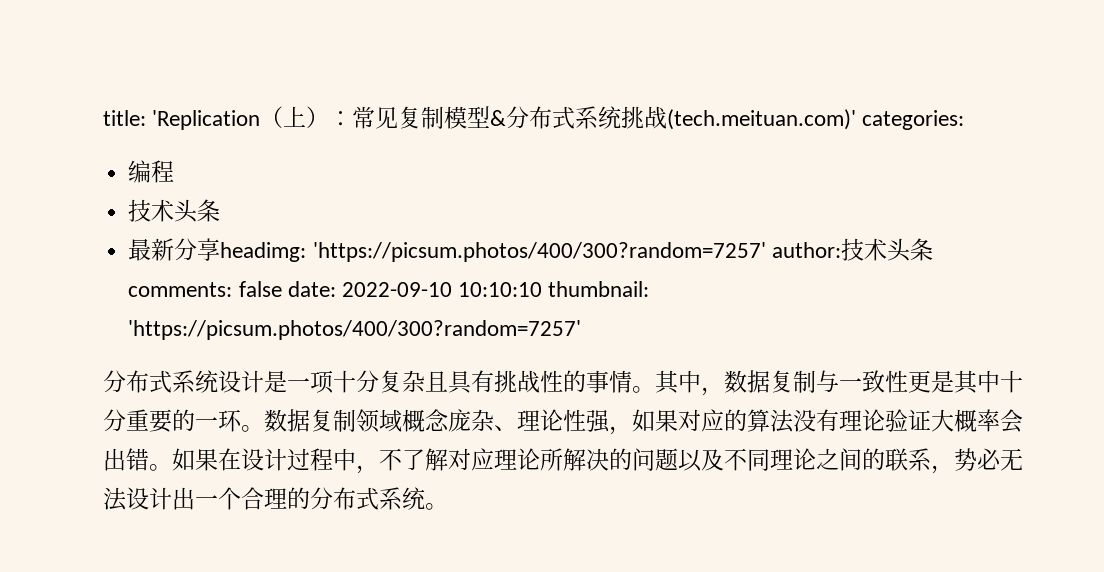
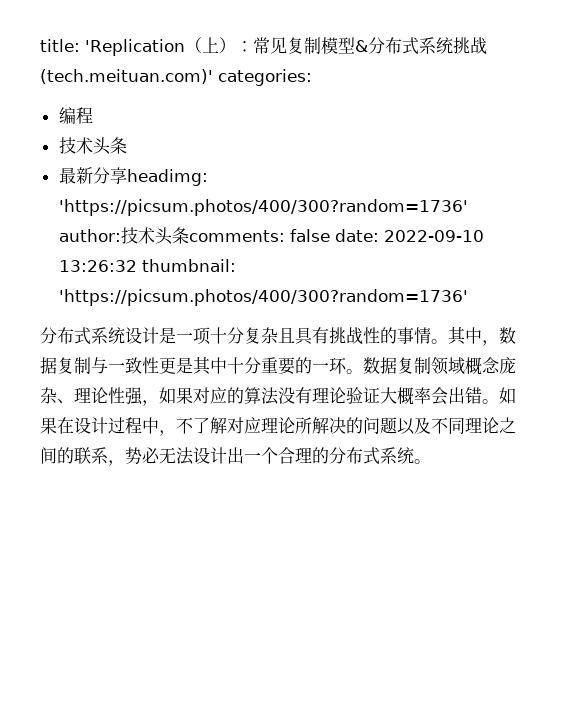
[312,242,766,262] 'https://picsum.photos/400/300?random=7257' -> [58,199,468,216] 'https://picsum.photos/400/300?random=1736'
[458,281,650,297] [128,320,582,340] 10:10:10 thumbnail: 'https://picsum.photos/400/300?random=7257' -> [58,259,236,272] [58,289,468,306] 13:26:32 thumbnail: 'https://picsum.photos/400/300?random=1736'

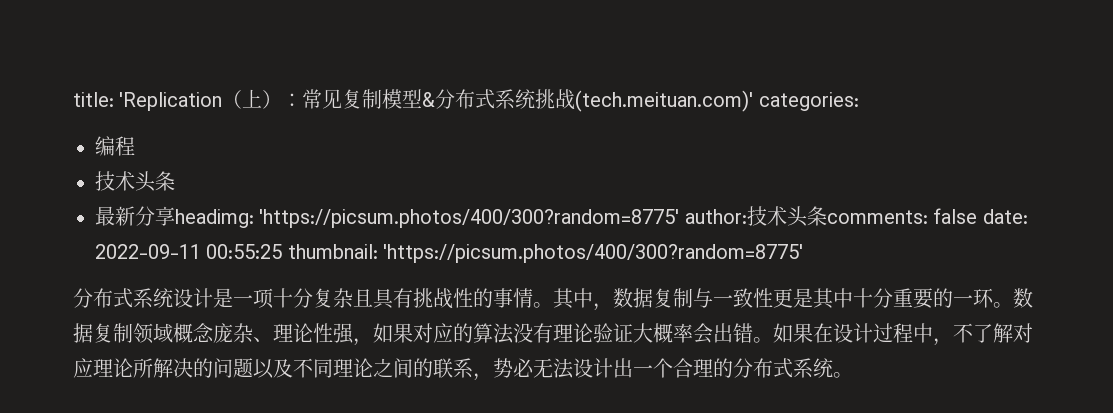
[58,199,468,216] 'https://picsum.photos/400/300?random=1736' -> [259,209,680,228] 'https://picsum.photos/400/300?random=8775'
[383,230,484,242] [58,259,236,272] [58,289,468,306] 2022-09-10 13:26:32 thumbnail: 'https://picsum.photos/400/300?random=1736' -> [95,244,804,263] 2022-09-11 00:55:25 thumbnail: 'https://picsum.photos/400/300?random=8775'

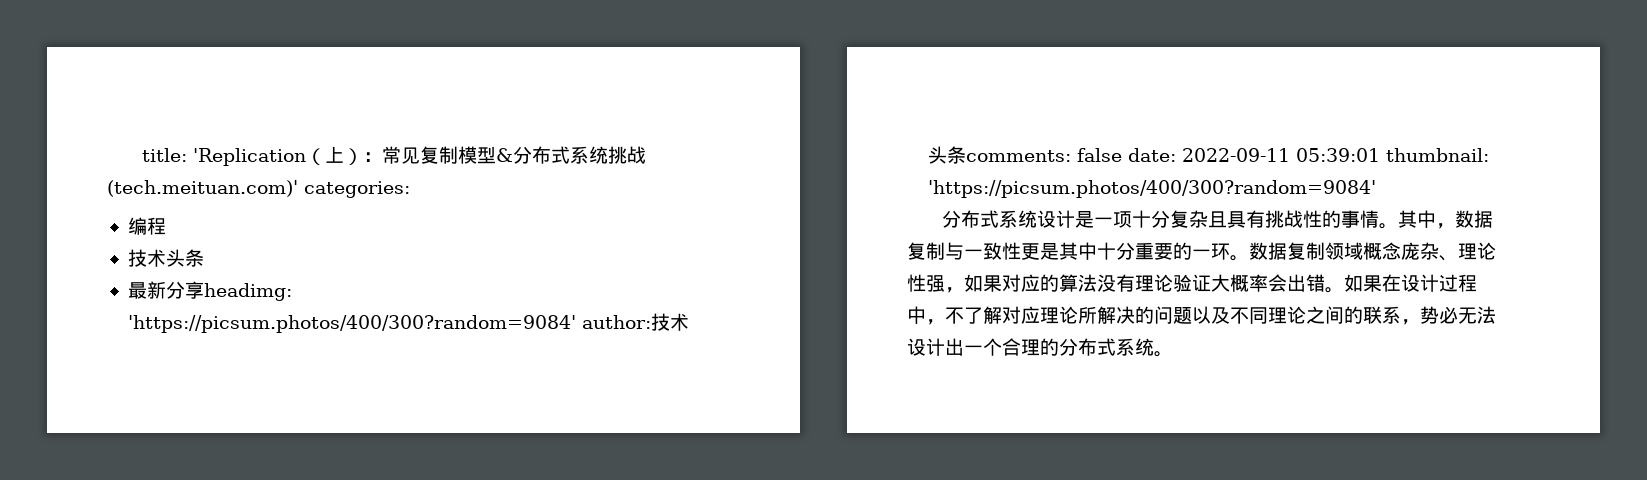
[259,209,680,228] 'https://picsum.photos/400/300?random=8775' -> [127,315,576,333] 'https://picsum.photos/400/300?random=9084'
[206,244,804,263] 00:55:25 thumbnail: 'https://picsum.photos/400/300?random=8775' -> [1295,148,1489,162] [927,180,1376,198] 05:39:01 thumbnail: 'https://picsum.photos/400/300?random=9084'

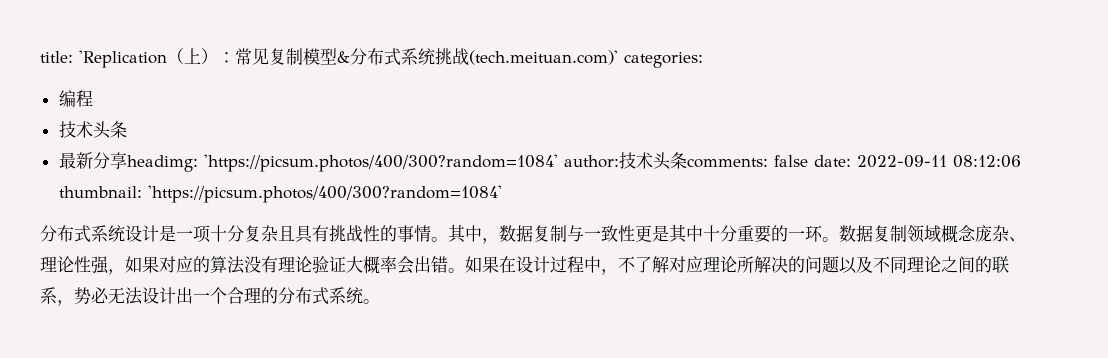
[127,315,576,333] 'https://picsum.photos/400/300?random=9084' -> [203,154,558,172] 'https://picsum.photos/400/300?random=1084'
[1295,148,1489,162] [927,180,1376,198] 05:39:01 thumbnail: 'https://picsum.photos/400/300?random=9084' -> [952,155,1021,168] [58,185,502,203] 08:12:06 thumbnail: 'https://picsum.photos/400/300?random=1084'

